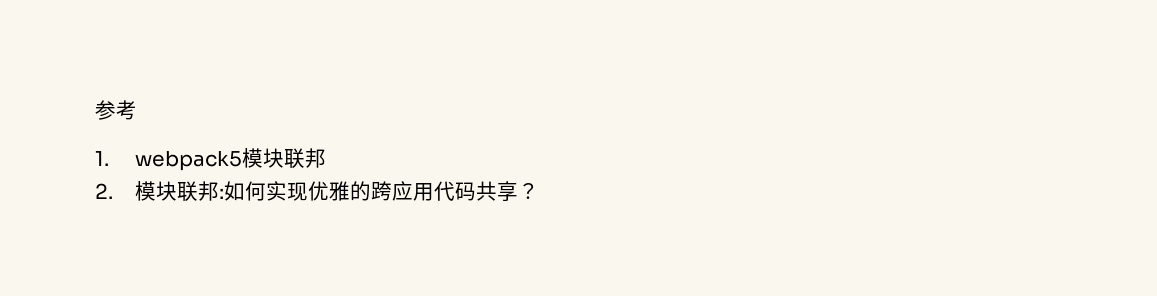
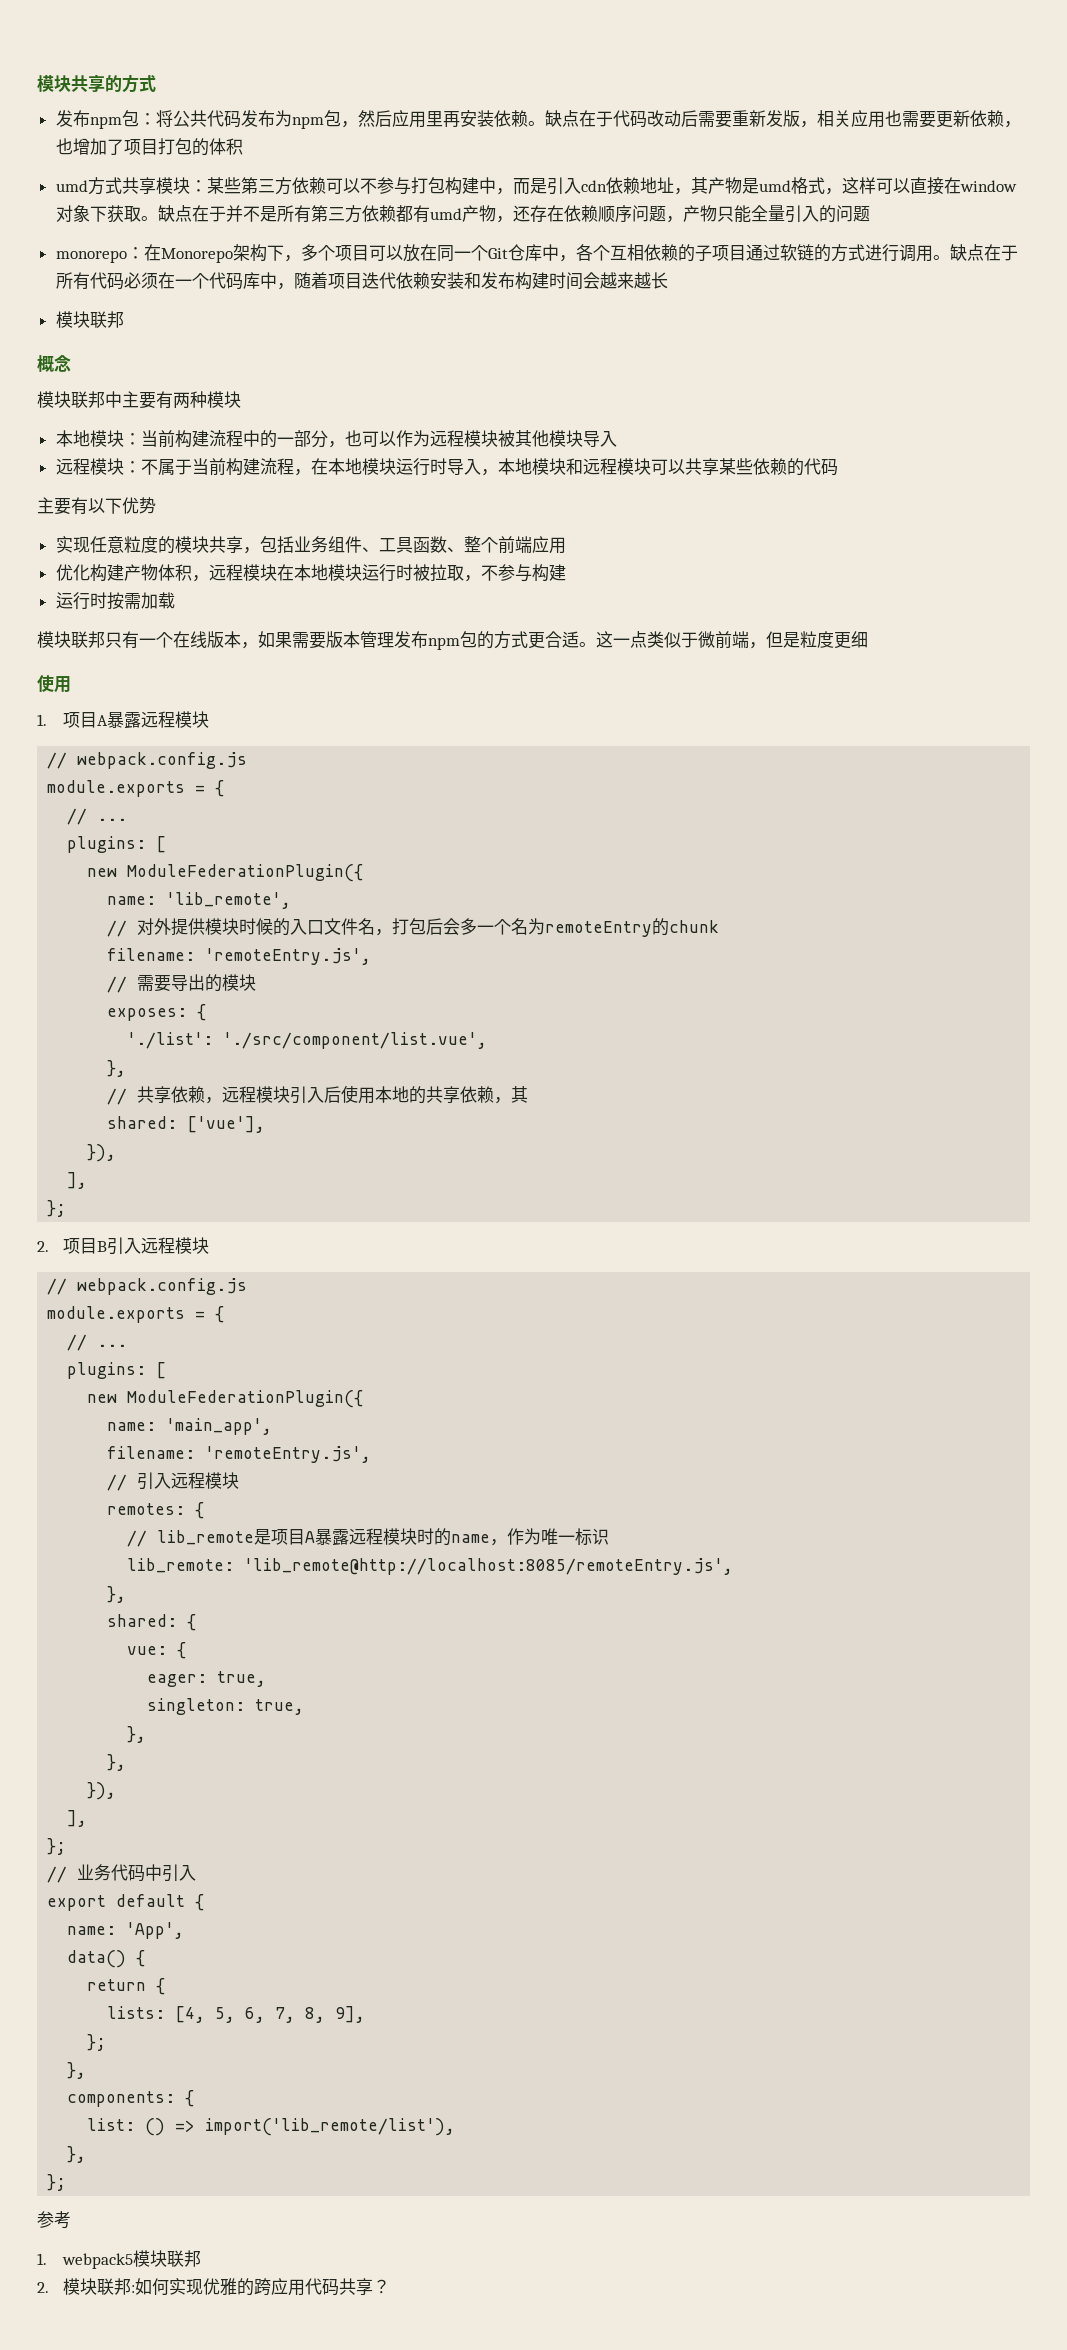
(95, 110) none -> [37,74,156,93] [55,110,1021,129] [55,138,243,156] [55,177,1017,195] [55,205,870,223] [55,244,1018,263] [55,272,668,290] [55,311,124,328] [37,355,71,372] [37,391,241,409] [55,430,617,448] [55,458,838,476] [37,497,156,515] [55,536,566,554] [55,564,566,582] [55,592,175,610] [37,631,868,650] [37,675,71,693] [37,711,210,728] [47,752,248,769] [47,780,225,797] [67,808,128,825] [67,836,167,853] [87,864,364,882] [107,892,292,909] [107,918,720,937] [107,948,372,965] [107,974,257,993] [107,1004,207,1021] [127,1032,488,1049] [107,1060,127,1077] [107,1085,529,1105] [107,1116,266,1133] [87,1144,117,1162] [67,1172,88,1189] [47,1200,67,1217] [37,1237,210,1255] [47,1278,248,1295] [47,1306,225,1323] [67,1334,128,1351] [67,1362,167,1379] [87,1390,364,1408] [107,1418,273,1435] [107,1446,372,1463] [107,1472,240,1491] [107,1502,205,1519] [127,1528,610,1547] [127,1558,734,1575] [107,1586,127,1603] [107,1614,197,1631] [127,1642,187,1659] [147,1671,267,1687] [147,1698,305,1715] [127,1726,147,1743] [107,1754,127,1771] [87,1782,117,1800] [67,1810,88,1827] [47,1838,67,1855] [47,1864,197,1883] [47,1894,205,1911] [67,1922,185,1939] [67,1950,146,1968] [87,1978,166,1995] [107,2006,366,2023] [87,2034,107,2051] [67,2062,87,2079] [67,2090,195,2107] [87,2118,456,2136] [67,2146,87,2163] [47,2174,67,2191] 模块共享的方式 // 发布npm包：将公共代码发布为npm包，然后应用里再安装依赖。缺点在于代码改动后需要重新发版，相关应用也需要更新依赖，也增加了项目打包的体积 // umd方式共享模块：某些第三方依赖可以不参与打包构建中，而是引入cdn依赖地址，其产物是umd格式，这样可以直接在window对象下获取。缺点在于并不是所有第三方依赖都有umd产物，还存在依赖顺序问题，产物只能全量引入的问题 // monorepo：在Monorepo架构下，多个项目可以放在同一个Git仓库中，各个互相依赖的子项目通过软链的方式进行调用。缺点在于所有代码必须在一个代码库中，随着项目迭代依赖安装和发布构建时间会越来越长 // 模块联邦 // 概念 // 模块联邦中主要有两种模块 // 本地模块：当前构建流程中的一部分，也可以作为远程模块被其他模块导入 // 远程模块：不属于当前构建流程，在本地模块运行时导入，本地模块和远程模块可以共享某些依赖的代码 // 主要有以下优势 // 实现任意粒度的模块共享，包括业务组件、工具函数、整个前端应用 // 优化构建产物体积，远程模块在本地模块运行时被拉取，不参与构建 // 运行时按需加载 // 模块联邦只有一个在线版本，如果需要版本管理发布npm包的方式更合适。这一点类似于微前端，但是粒度更细 // 使用 // 1.项目A暴露远程模块 // // webpack.config.js // module.exports = { // // ... // plugins: [ // new ModuleFederationPlugin({ // name: 'lib_remote', // // 对外提供模块时候的入口文件名，打包后会多一个名为remoteEntry的chunk // filename: 'remoteEntry.js', // // 需要导出的模块 // exposes: { // './list': './src/component/list.vue', // }, // // 共享依赖，远程模块引入后使用本地的共享依赖，其 // shared: ['vue'], // }), // ], // }; // 2.项目B引入远程模块 // // webpack.config.js // module.exports = { // // ... // plugins: [ // new ModuleFederationPlugin({ // name: 'main_app', // filename: 'remoteEntry.js', // // 引入远程模块 // remotes: { // // lib_remote是项目A暴露远程模块时的name，作为唯一标识 // lib_remote: 'lib_remote@http://localhost:8085/remoteEntry.js', // }, // shared: { // vue: { // eager: true, // singleton: true, // }, // }, // }), // ], // }; // // 业务代码中引入 // export default { // name: 'App', // data() { // return { // lists: [4, 5, 6, 7, 8, 9], // }; // }, // components: { // list: () => import('lib_remote/list'), // }, // }; //

